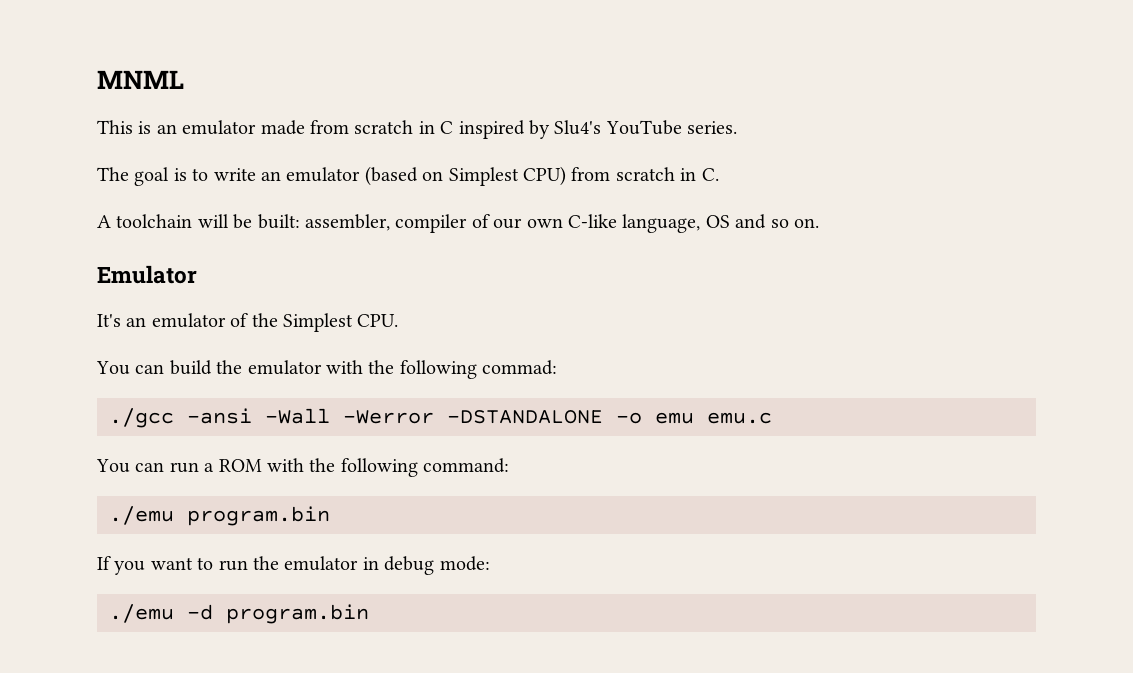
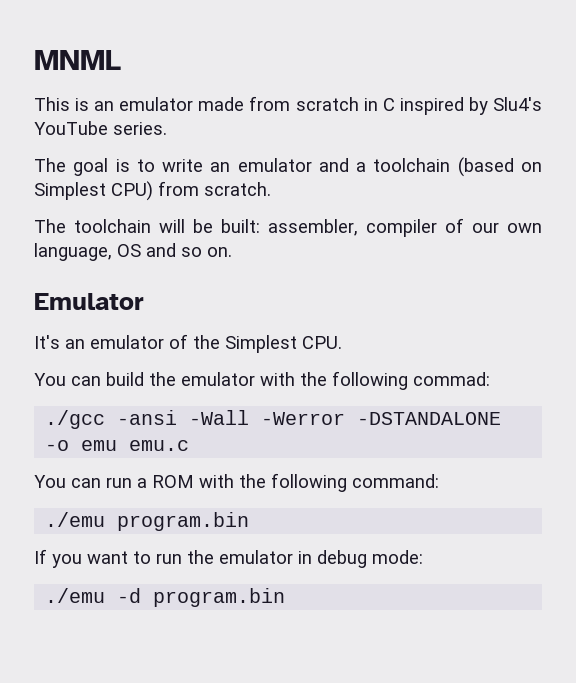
(361, 174) none -> [318,158,451,172] and a toolchain
[615,167,719,181] [97,215,111,228] scratch in C. // A -> [204,182,271,196] [34,219,66,233] scratch. // The
[567,214,617,228] C-like -> (542, 228) none

